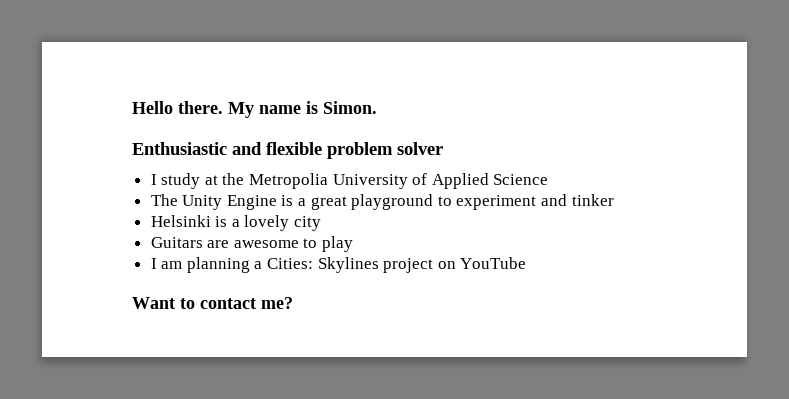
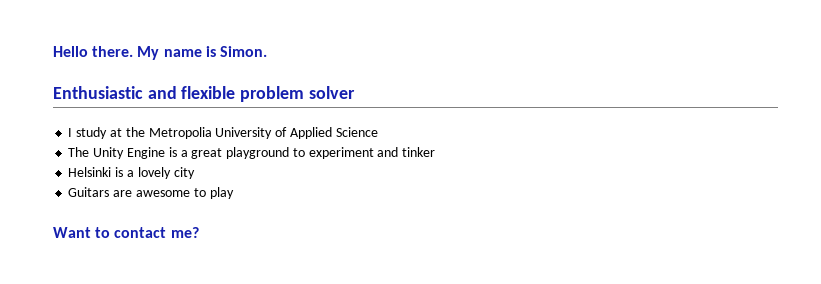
[150,257,527,273] // I am planning a Cities: Skylines project on YouTube -> (234, 193) none

